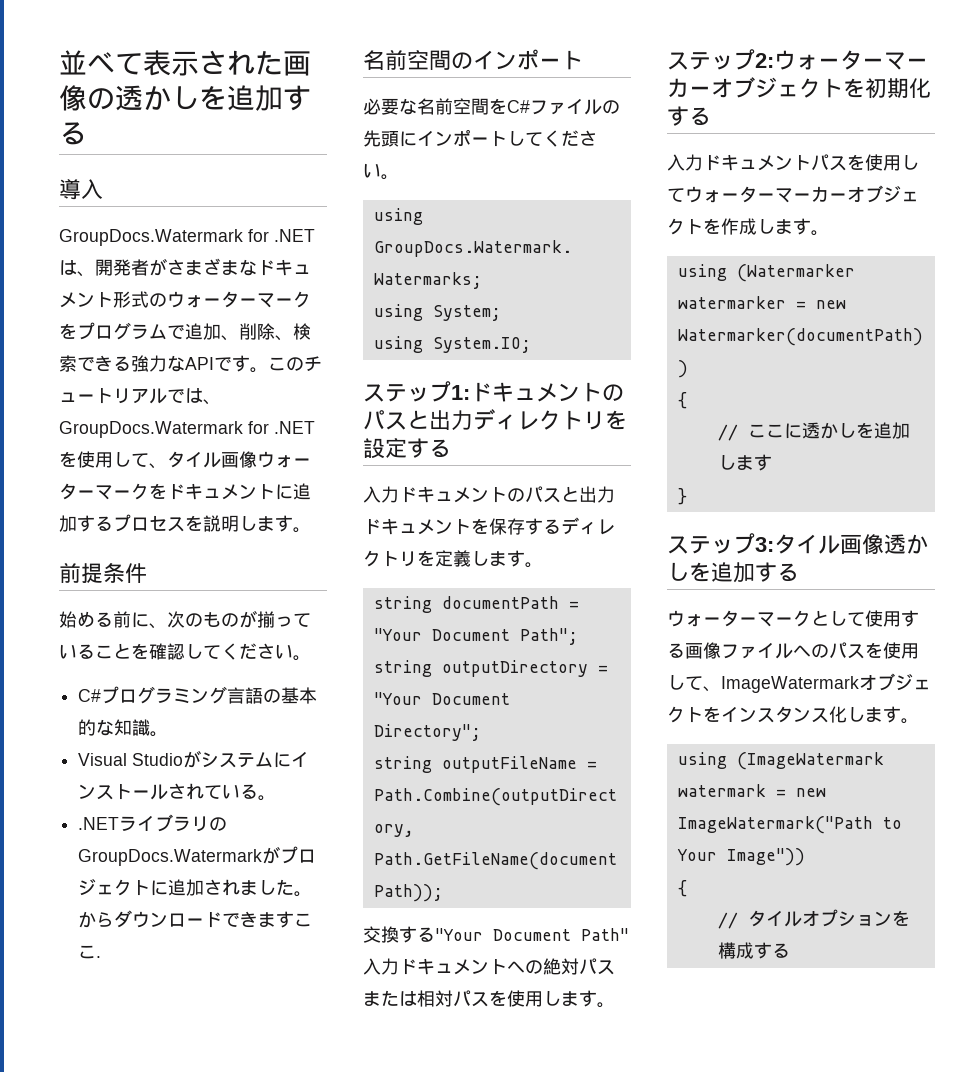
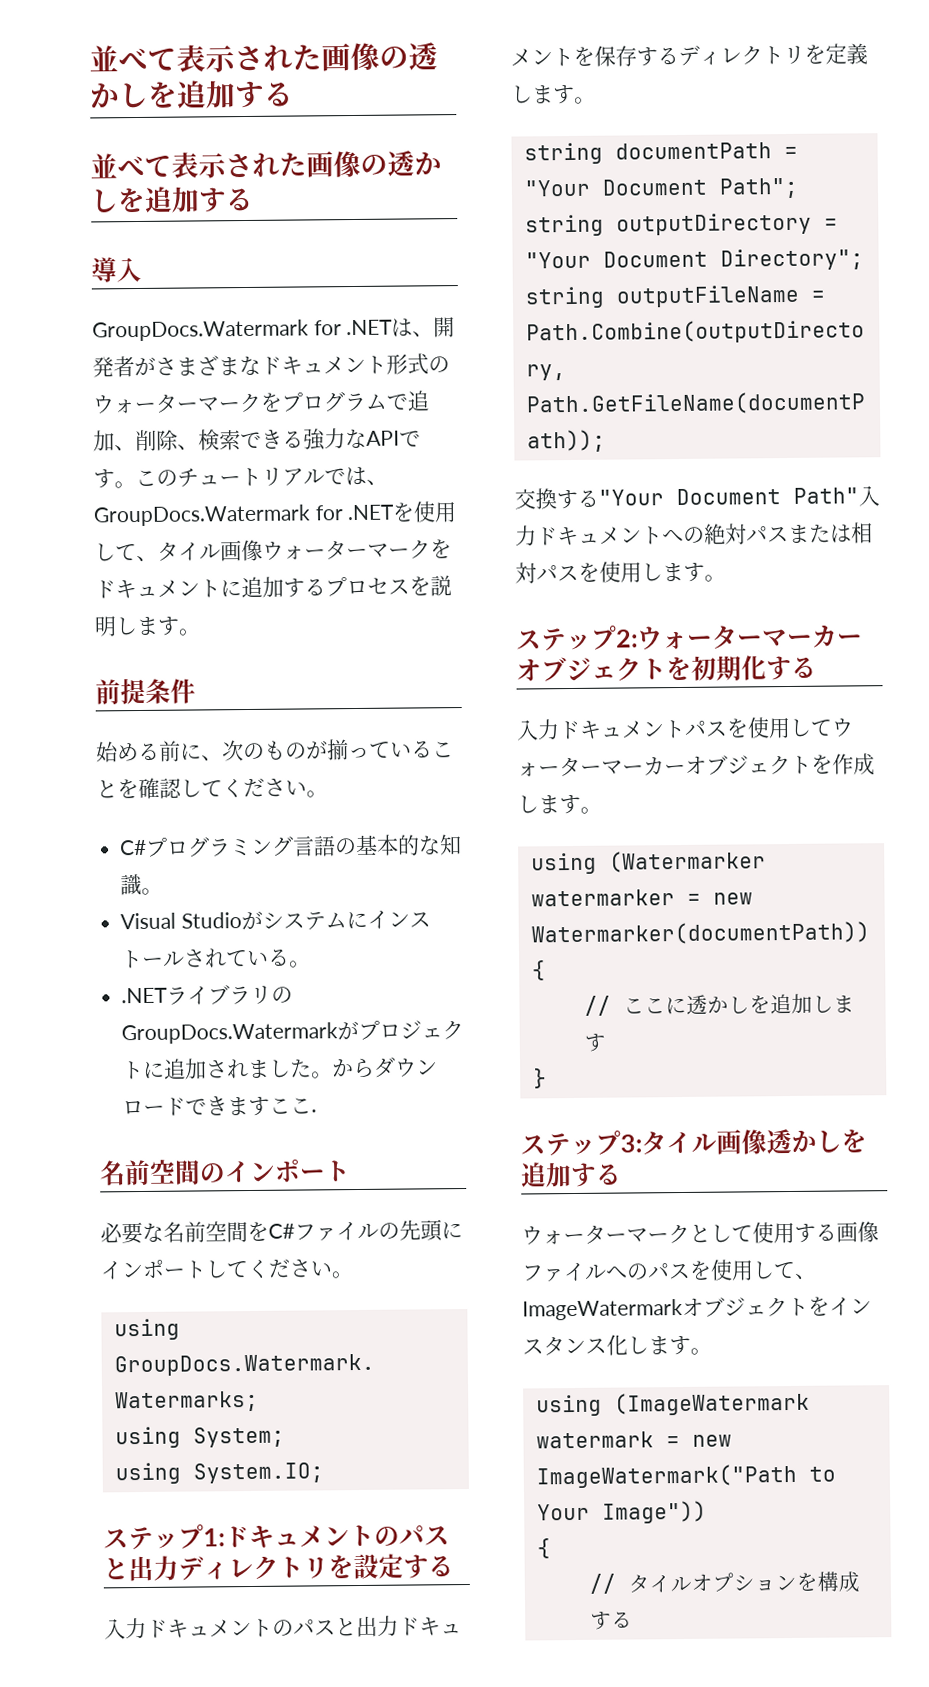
(87, 133) none -> [90,150,442,179] [90,186,254,213] // 並べて表示された画像の透かしを追加する

